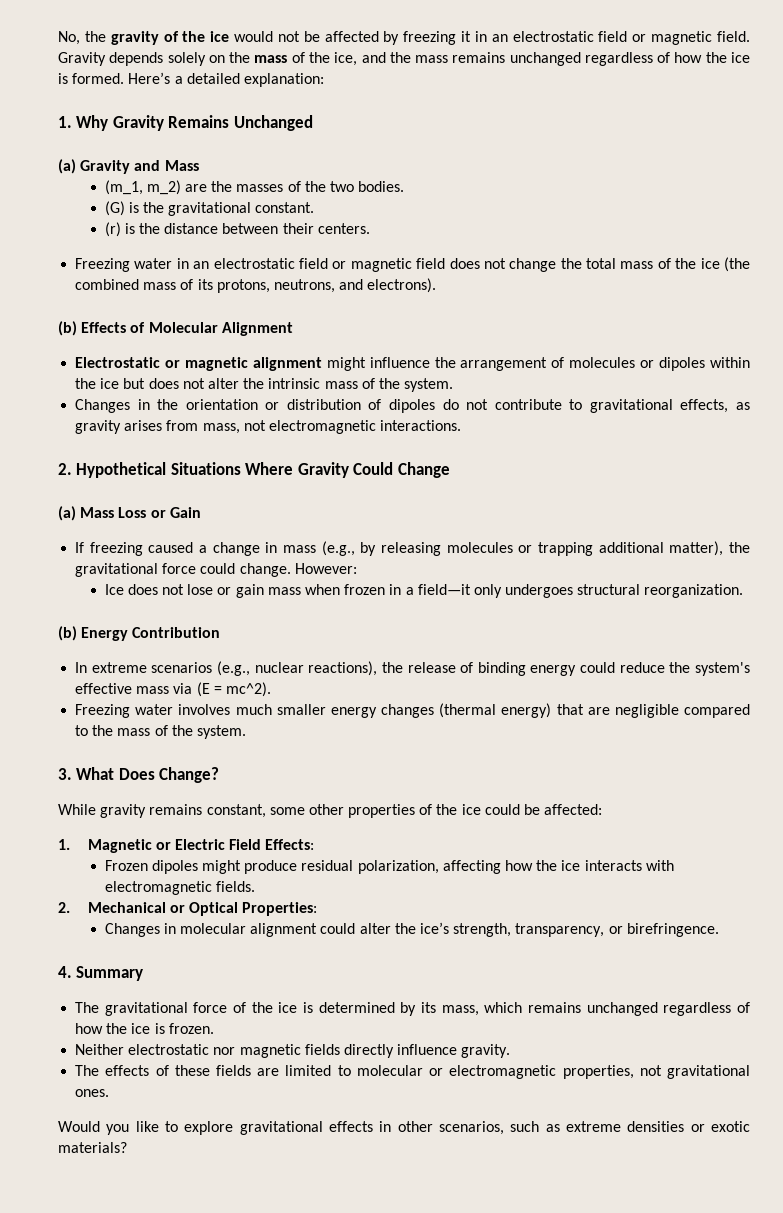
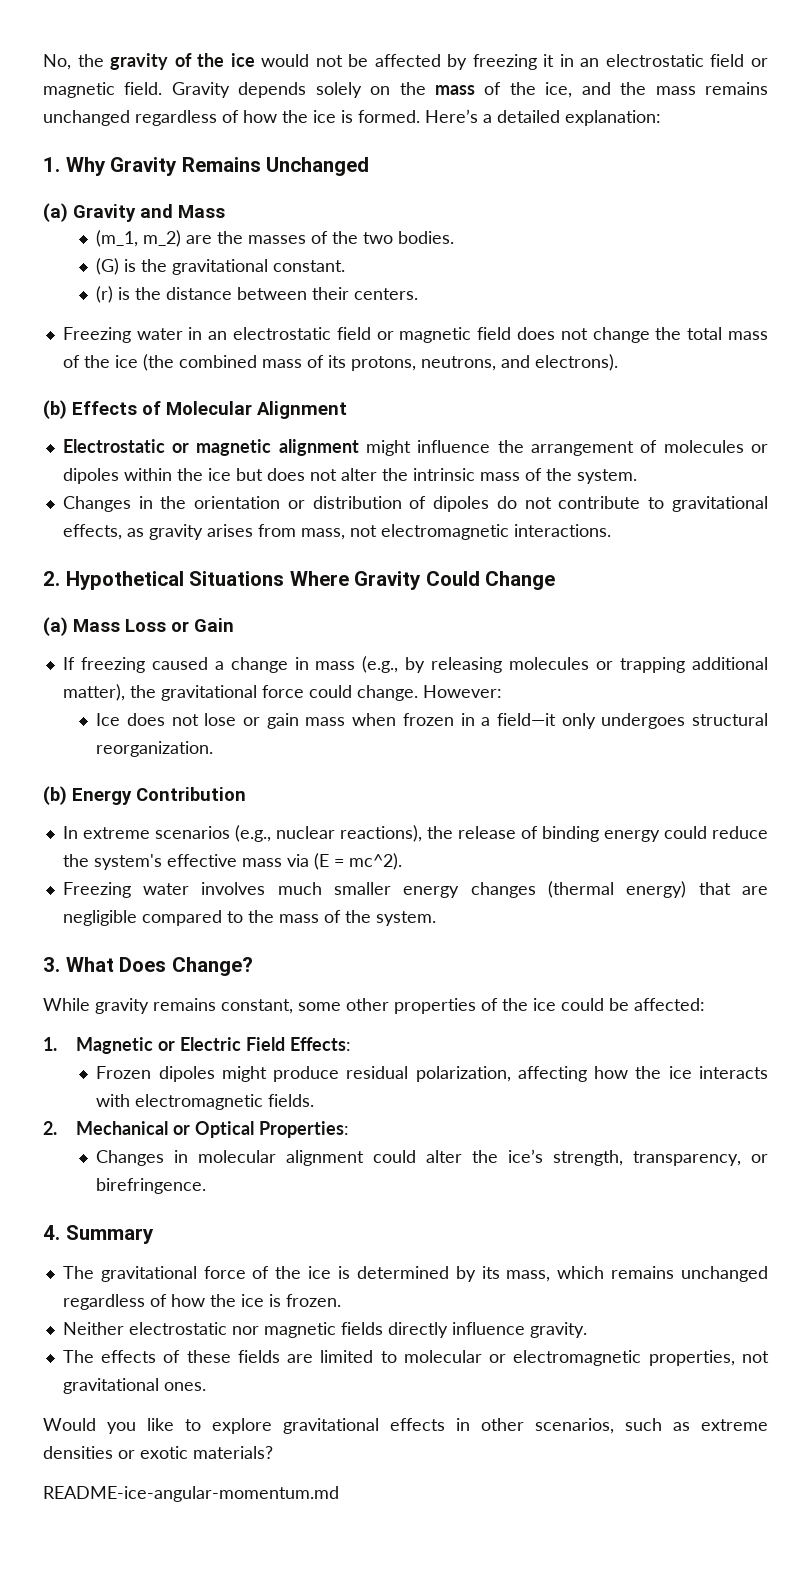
(127, 1147) none -> [43,1486,339,1502] // README-ice-angular-momentum.md

